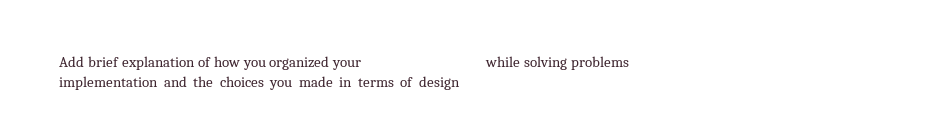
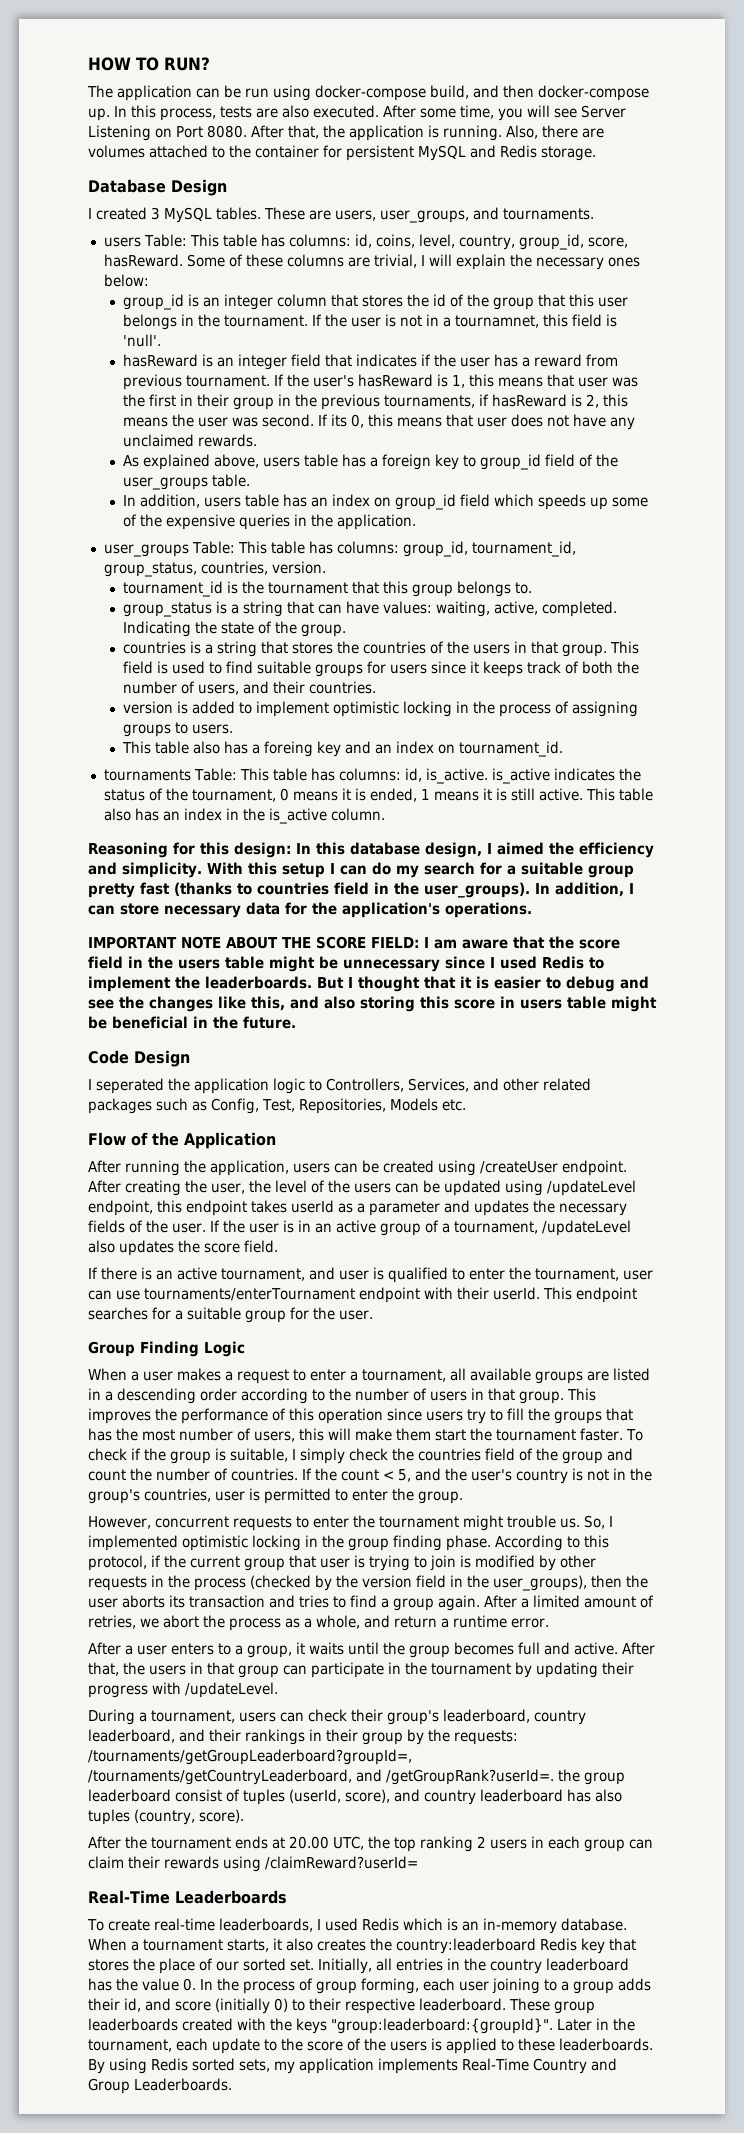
[59,56,362,70] [59,76,460,90] [485,56,629,70] Add brief explanation of how you organized your implementation and the choices you made in terms of design while solving problems -> [88,57,210,71] [87,85,649,101] [88,105,626,121] [88,125,604,141] [88,145,596,161] [88,179,227,196] [88,207,594,223] [103,234,628,250] [103,254,640,270] [103,274,149,287] [122,294,628,310] [122,314,617,330] [122,334,161,347] [122,354,618,370] [122,374,638,390] [122,394,628,410] [122,414,635,430] [122,434,257,447] [122,454,618,470] [122,474,250,490] [122,494,648,510] [122,514,416,530] [103,541,576,557] [103,561,326,577] [122,581,532,597] [122,601,617,617] [122,621,346,637] [122,641,639,657] [122,661,639,677] [122,681,376,695] [122,701,638,717] [122,722,233,737] [121,741,563,757] [103,768,641,784] [103,788,653,802] [103,808,385,824] [88,842,654,858] [88,862,634,878] [88,882,634,898] [88,902,532,918] [88,936,620,949] [88,956,604,972] [88,976,649,992] [88,996,657,1012] [88,1016,296,1029] [88,1050,190,1067] [88,1078,591,1094] [88,1098,466,1114] [88,1132,276,1149] [88,1160,627,1176] [88,1180,636,1196] [88,1200,627,1216] [88,1220,631,1236] [88,1240,278,1256] [88,1267,653,1283] [88,1287,637,1303] [88,1307,373,1323] [88,1341,245,1357] [88,1368,650,1384] [88,1388,596,1404] [88,1408,633,1424] [88,1428,643,1442] [88,1448,633,1464] [88,1468,652,1484] [88,1488,463,1504] [88,1515,613,1531] [88,1535,609,1551] [88,1555,596,1571] [88,1575,648,1591] [88,1595,654,1611] [88,1615,549,1631] [88,1642,655,1658] [88,1662,634,1678] [88,1682,278,1698] [88,1709,586,1725] [88,1729,518,1745] [88,1749,412,1765] [88,1769,625,1785] [88,1789,622,1805] [88,1809,244,1825] [88,1836,653,1852] [88,1856,418,1872] [88,1890,287,1904] [87,1918,627,1934] [88,1938,636,1954] [88,1958,629,1974] [88,1978,651,1994] [88,1998,595,2014] [88,2018,635,2034] [88,2038,653,2054] [88,2058,617,2074] [88,2078,232,2094] HOW TO RUN? // The application can be run using docker-compose build, and then docker-compose up. In this process, tests are also executed. After some time, you will see Server Listening on Port 8080. After that, the application is running. Also, there are volumes attached to the container for persistent MySQL and Redis storage. // Database Design // I created 3 MySQL tables. These are users, user_groups, and tournaments. // users Table: This table has columns: id, coins, level, country, group_id, score, hasReward. Some of these columns are trivial, I will explain the necessary ones below: // group_id is an integer column that stores the id of the group that this user belongs in the tournament. If the user is not in a tournamnet, this field is 'null'. // hasReward is an integer field that indicates if the user has a reward from previous tournament. If the user's hasReward is 1, this means that user was the first in their group in the previous tournaments, if hasReward is 2, this means the user was second. If its 0, this means that user does not have any unclaimed rewards. // As explained above, users table has a foreign key to group_id field of the user_groups table. // In addition, users table has an index on group_id field which speeds up some of the expensive queries in the application. // user_groups Table: This table has columns: group_id, tournament_id, group_status, countries, version. // tournament_id is the tournament that this group belongs to. // group_status is a string that can have values: waiting, active, completed. Indicating the state of the group. // countries is a string that stores the countries of the users in that group. This field is used to find suitable groups for users since it keeps track of both the number of users, and their countries. // version is added to implement optimistic locking in the process of assigning groups to users. // This table also has a foreing key and an index on tournament_id. // tournaments Table: This table has columns: id, is_active. is_active indicates the status of the tournament, 0 means it is ended, 1 means it is still active. This table also has an index in the is_active column. // Reasoning for this design: In this database design, I aimed the efficiency and simplicity. With this setup I can do my search for a suitable group pretty fast (thanks to countries field in the user_groups). In addition, I can store necessary data for the application's operations. // IMPORTANT NOTE ABOUT THE SCORE FIELD: I am aware that the score field in the users table might be unnecessary since I used Redis to implement the leaderboards. But I thought that it is easier to debug and see the changes like this, and also storing this score in users table might be beneficial in the future. // Code Design // I seperated the application logic to Controllers, Services, and other related packages such as Config, Test, Repositories, Models etc. // Flow of the Application // After running the application, users can be created using /createUser endpoint. After creating the user, the level of the users can be updated using /updateLevel endpoint, this endpoint takes userId as a parameter and updates the necessary fields of the user. If the user is in an active group of a tournament, /updateLevel also updates the score field. // If there is an active tournament, and user is qualified to enter the tournament, user can use tournaments/enterTournament endpoint with their userId. This endpoint searches for a suitable group for the user. // Group Finding Logic // When a user makes a request to enter a tournament, all available groups are listed in a descending order according to the number of users in that group. This improves the performance of this operation since users try to fill the groups that has the most number of users, this will make them start the tournament faster. To check if the group is suitable, I simply check the countries field of the group and count the number of countries. If the count < 5, and the user's country is not in the group's countries, user is permitted to enter the group. // However, concurrent requests to enter the tournament might trouble us. So, I implemented optimistic locking in the group finding phase. According to this protocol, if the current group that user is trying to join is modified by other requests in the process (checked by the version field in the user_groups), then the user aborts its transaction and tries to find a group again. After a limited amount of retries, we abort the process as a whole, and return a runtime error. // After a user enters to a group, it waits until the group becomes full and active. After that, the users in that group can participate in the tournament by updating their progress with /updateLevel. // During a tournament, users can check their group's leaderboard, country leaderboard, and their rankings in their group by the requests: /tournaments/getGroupLeaderboard?groupId=, /tournaments/getCountryLeaderboard, and /getGroupRank?userId=. the group leaderboard consist of tuples (userId, score), and country leaderboard has also tuples (country, score). // After the tournament ends at 20.00 UTC, the top ranking 2 users in each group can claim their rewards using /claimReward?userId= // Real-Time Leaderboards // To create real-time leaderboards, I used Redis which is an in-memory database. When a tournament starts, it also creates the country:leaderboard Redis key that stores the place of our sorted set. Initially, all entries in the country leaderboard has the value 0. In the process of group forming, each user joining to a group adds their id, and score (initially 0) to their respective leaderboard. These group leaderboards created with the keys "group:leaderboard:{groupId}". Later in the tournament, each update to the score of the users is applied to these leaderboards. By using Redis sorted sets, my application implements Real-Time Country and Group Leaderboards.

